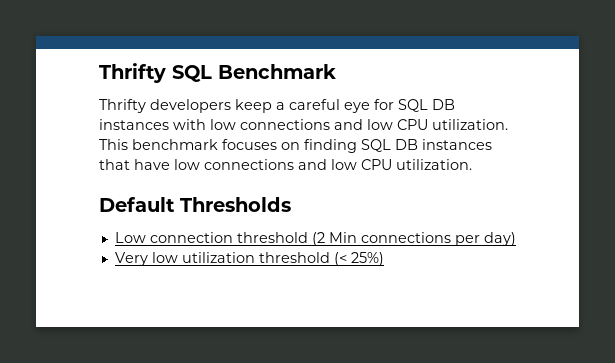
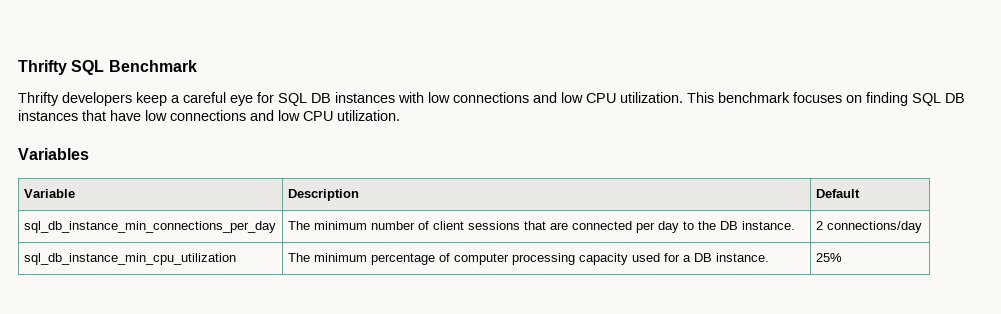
[99,197,291,212] [114,232,516,246] [114,252,384,266] Default Thresholds // Low connection threshold (2 Min connections per day) // Very low utilization threshold (< 25%) -> [18,148,89,160] [23,189,75,198] [287,189,359,201] [815,189,860,198] [23,221,276,233] [287,221,795,233] [815,221,922,233] [23,253,236,265] [287,253,769,265] [815,253,842,262] Variables // Variable | Description | Default // sql_db_instance_min_connections_per_day | The minimum number of client sessions that are connected per day to the DB instance. | 2 connections/day // sql_db_instance_min_cpu_utilization | The minimum percentage of computer processing capacity used for a DB instance. | 25%

